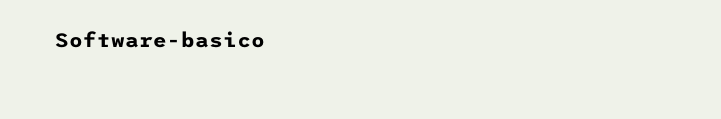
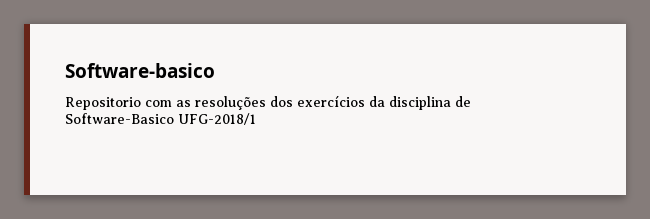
(265, 39) none -> [65,95,471,110] [65,113,256,125] // Repositorio com as resoluções dos exercícios da disciplina de Software-Basico UFG-2018/1

